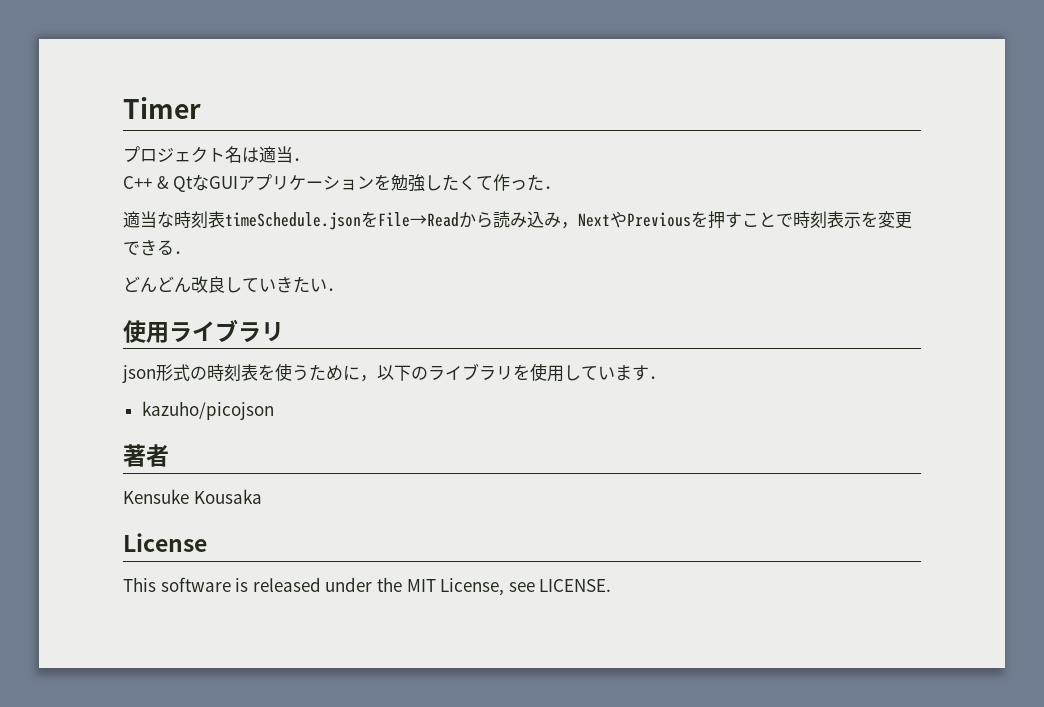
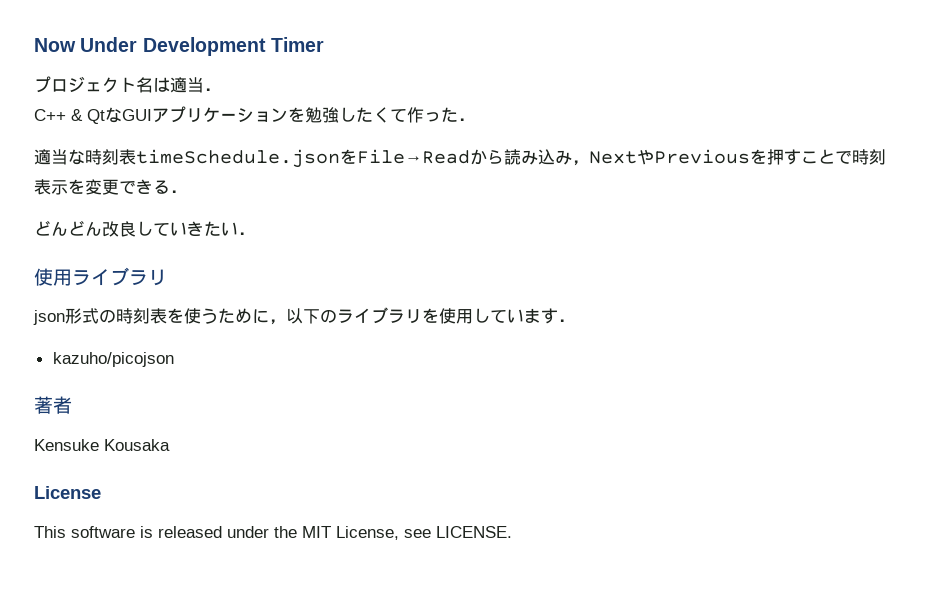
(123, 108) none -> [34,37,266,56] Now Under Development

